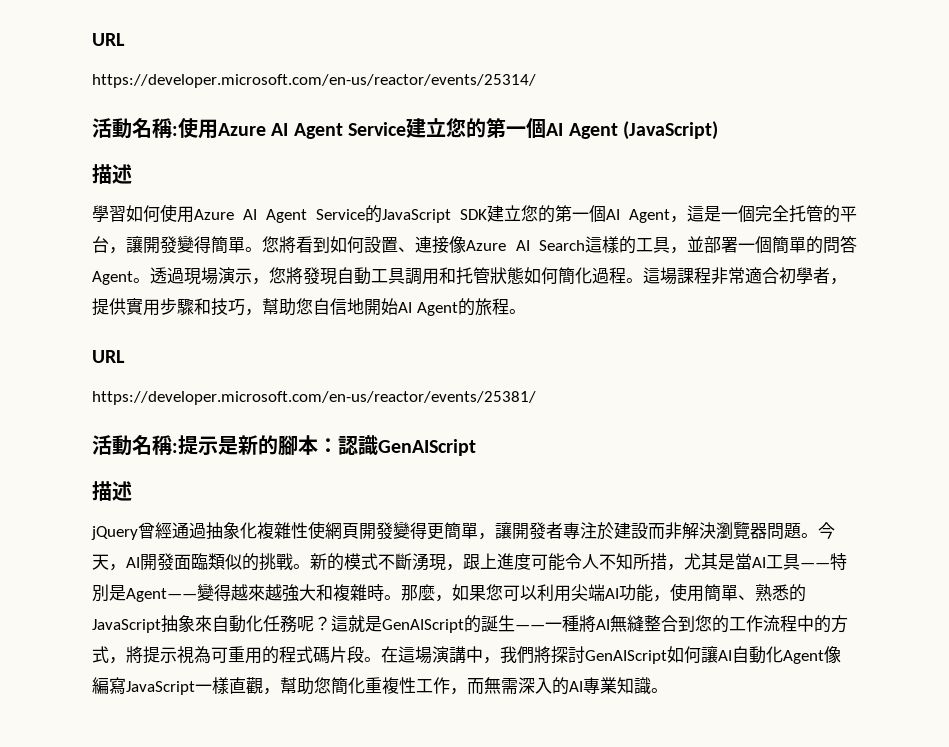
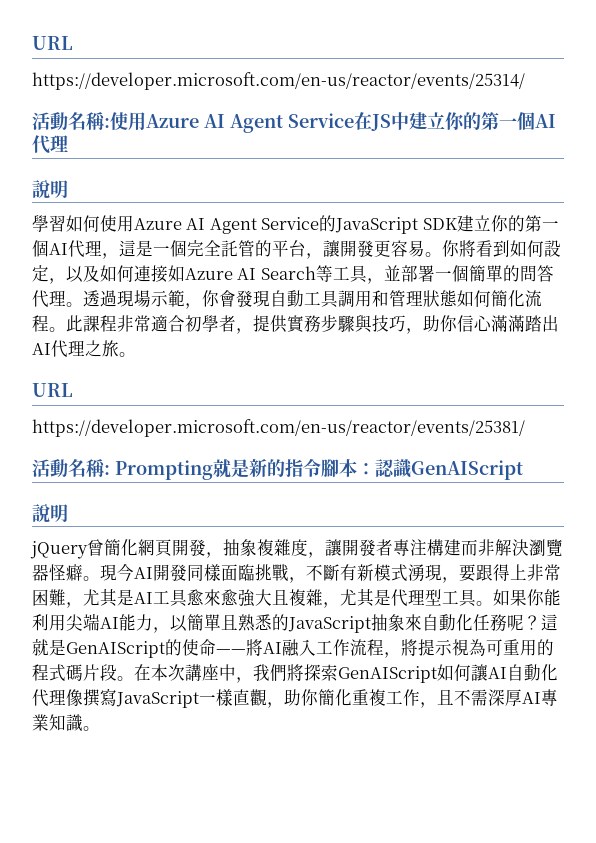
[406,118,718,140] [92,164,132,184] 建立您的第一個AI Agent (JavaScript) // 描述 -> [354,112,556,131] [32,135,68,154] [32,179,68,199] 在JS中建立你的第一個AI代理 // 說明
[521,205,670,223] 您的第一個AI Agent -> [490,215,559,232] [32,240,102,258] 你的第一個AI代理
[789,205,806,222] 托 -> [221,240,238,257] 託
[177,235,466,254] 變得簡單。您將看到如何設置、連接像 -> [374,240,561,257] [32,265,185,284] 更容易。你將看到如何設定，以及如何連接如
[585,236,636,254] 這樣的 -> [315,265,333,282] 等
[92,271,133,285] Agent -> [32,290,66,308] 代理
[218,267,303,285] 演示，您將 -> [151,290,236,309] 示範，你會
[456,267,490,284] 托管 -> [389,290,423,307] 管理
[592,267,677,285] 過程。這場 -> [525,290,542,307] [32,315,83,332] 流程。此
[143,298,509,316] 用步驟和技巧，幫助您自信地開始AI Agent的旅程 -> [304,314,559,334] [32,340,119,358] 務步驟與技巧，助你信心滿滿踏出AI代理之旅
[178,435,278,455] 提示是新的 -> [115,459,321,480] Prompting就是新的指令
[92,481,132,501] 描述 -> [32,503,68,523] 說明
[155,521,478,540] 經通過抽象化複雜性使網頁開發變得更簡單 -> [104,539,308,558] 簡化網頁開發，抽象複雜度
[597,522,648,540] 於建設 -> [427,539,461,556] 構建
[767,522,835,540] [92,553,752,571] 問題。今天，AI開發面臨類似的挑戰。新的模式不斷湧現，跟上進度可能令人不知所措，尤其是當 -> [49,563,561,583] [32,589,134,608] 怪癖。現今AI開發同樣面臨挑戰，不斷有新模式湧現，要跟得上非常困難，尤其是
[800,553,847,570] [92,583,755,602] ——特別是Agent——變得越來越強大和複雜時。那麼，如果您可以利用尖端AI功能，使用簡單、 -> [187,589,561,608] [32,613,238,633] 愈來愈強大且複雜，尤其是代理型工具。如果你能利用尖端AI能力，以簡單且
[481,615,848,633] [92,646,109,663] 誕生——一種將AI無縫整合到您的工作流程中的方式 -> [182,639,384,657] 使命——將AI融入工作流程
[398,646,466,664] 這場演講 -> [151,664,219,682] 本次講座
[568,646,585,663] 討 -> [321,664,338,681] 索
[783,646,841,664] [92,677,109,694] Agent像編 -> [32,689,100,707] 代理像撰
[280,677,331,695] 幫助您 -> [284,689,318,706] 助你
[399,677,569,695] 性工作，而無需深入的 -> [386,689,522,708] 工作，且不需深厚

